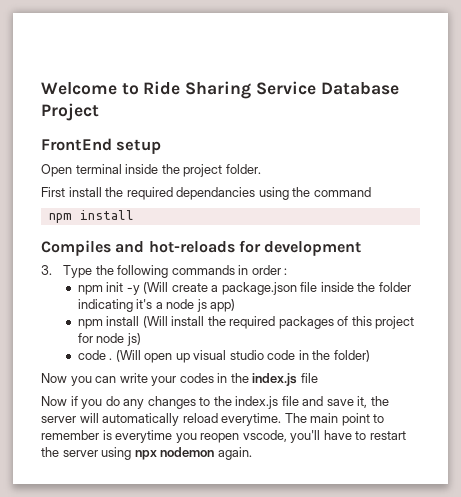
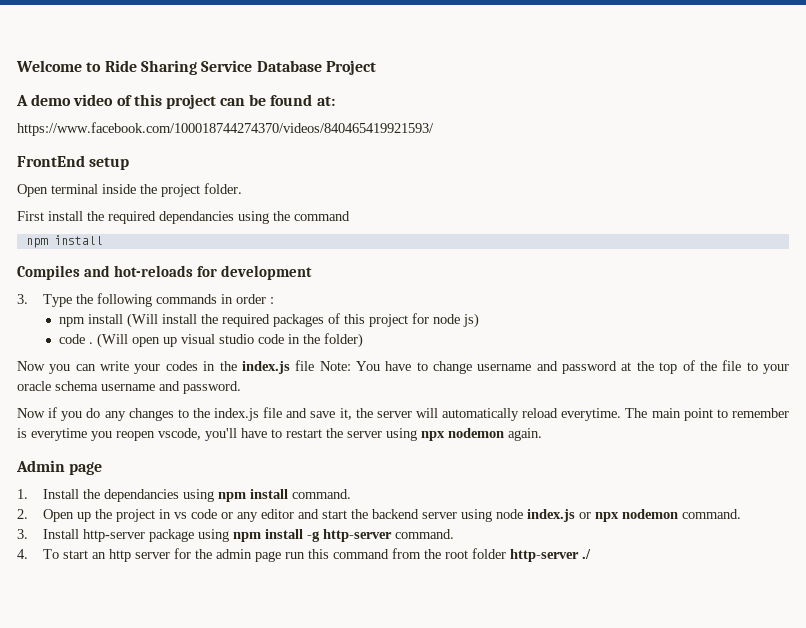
(99, 112) none -> [16,94,335,109] [17,122,434,136] // A demo video of this project can be found at: // https://www.facebook.com/100018744274370/videos/840465419921593/
[77,282,411,295] [77,299,236,312] // npm init -y (Will create a package.json file inside the folder indicating it's a node js app) -> (275, 300) none
(318, 378) none -> [319,360,790,374] [17,381,241,394] Note: You have to change username and password at the top of the file to your oracle schema username and password.
(252, 453) none -> [16,460,103,475] [17,489,352,502] [17,509,742,522] [17,529,455,542] [17,548,592,562] // Admin page // 1. Install the dependancies using npm install command. // 2. Open up the project in vs code or any editor and start the backend server using node index.js or npx nodemon command. // 3. Install http-server package using npm install -g http-server command. // 4. To start an http server for the admin page run this command from the root folder http-server ./

